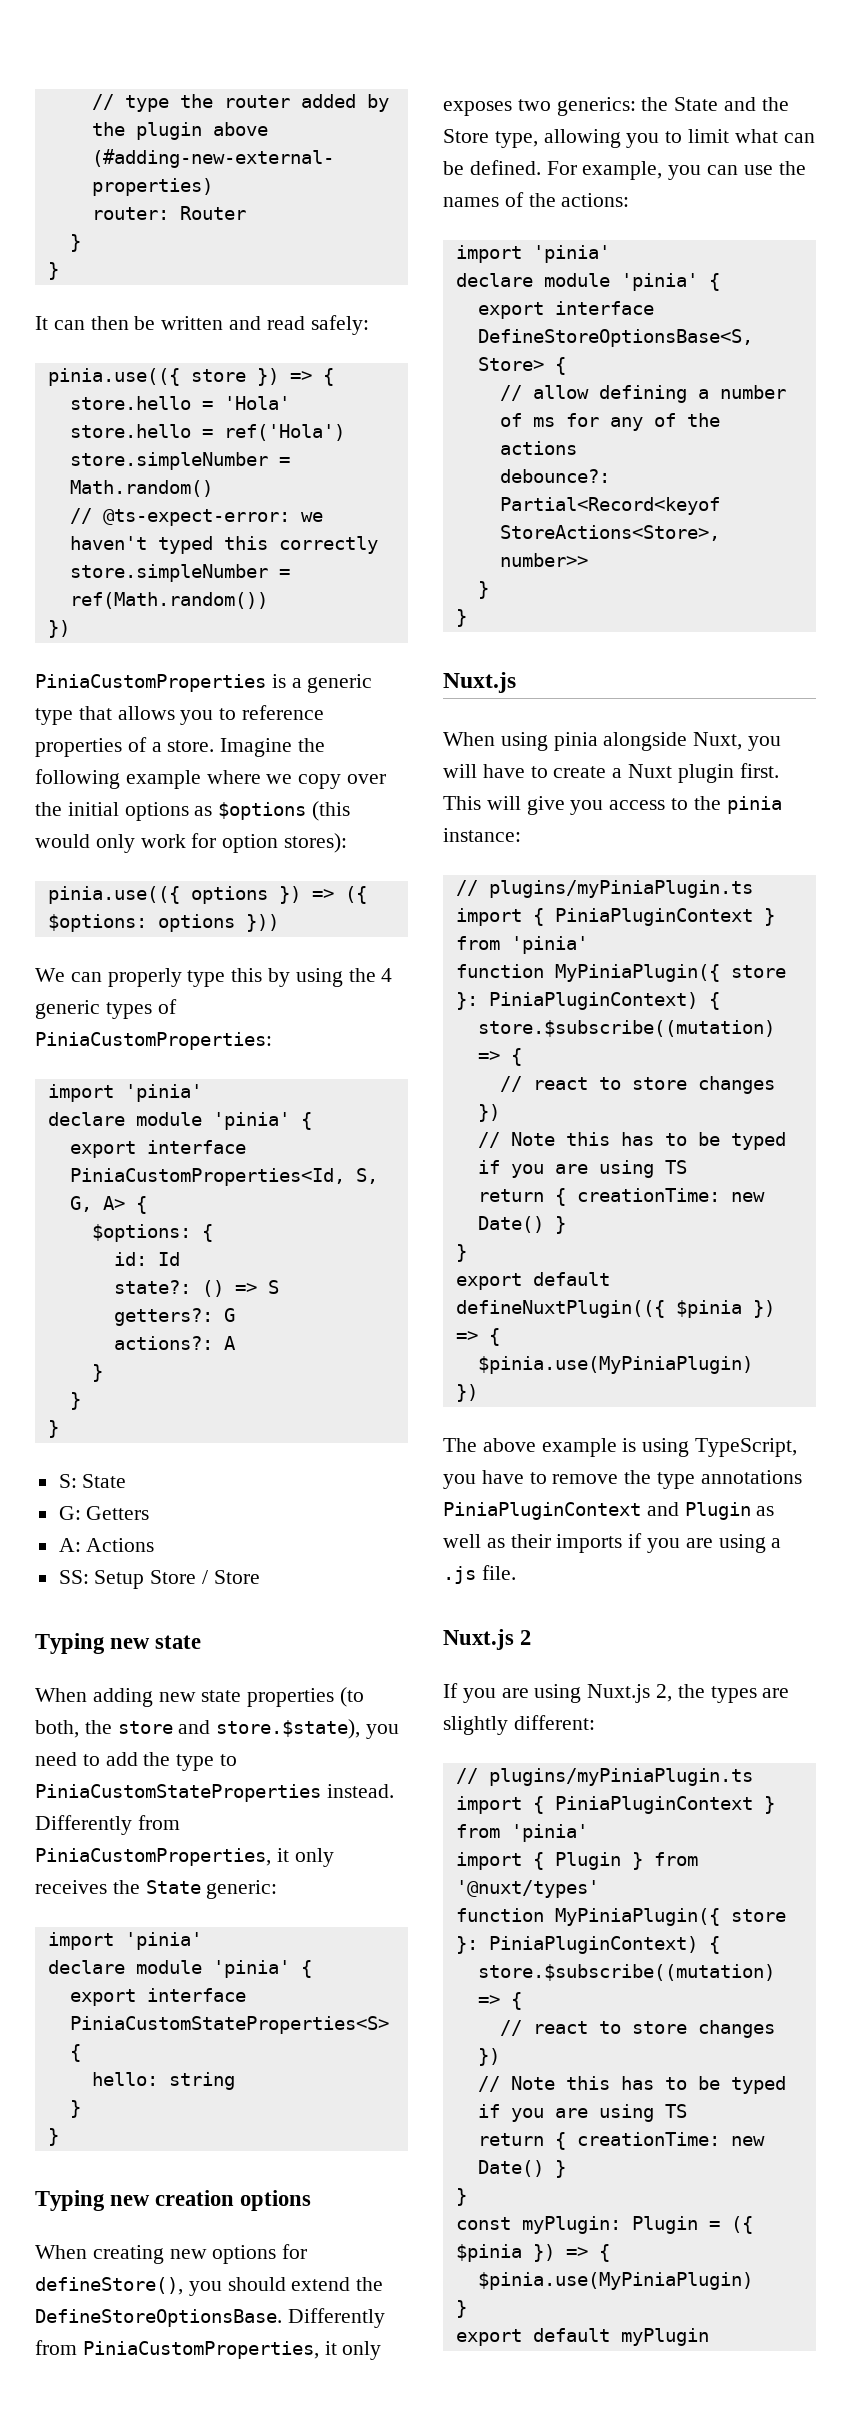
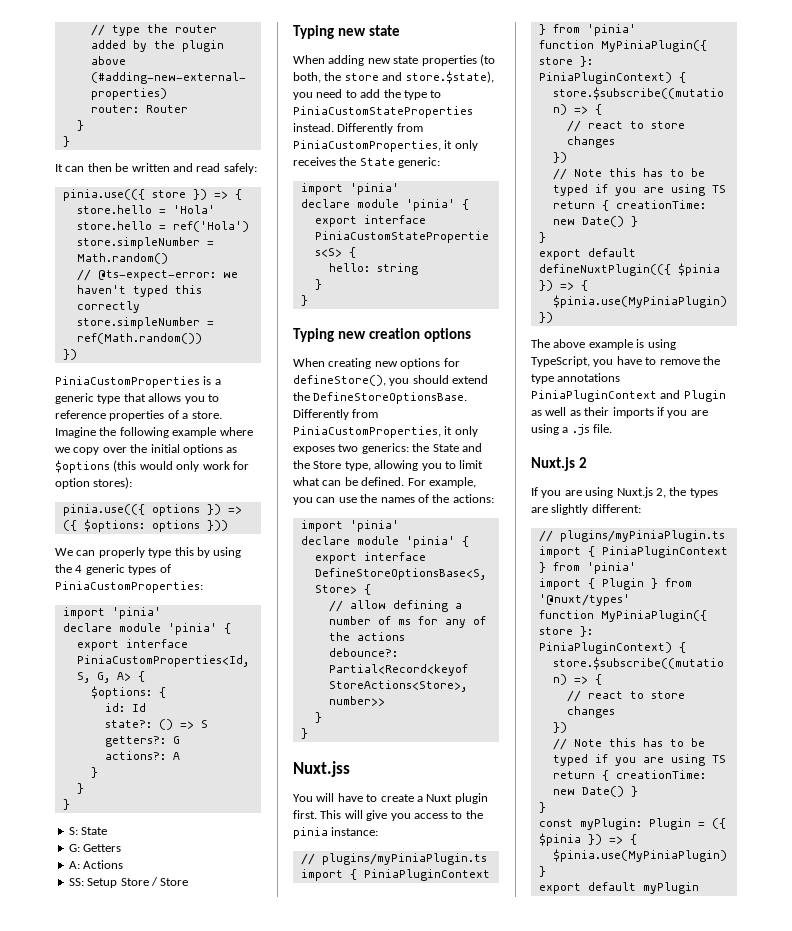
[443,672,516,693] [443,732,782,751] Nuxt.js // When using pinia alongside Nuxt, you -> [293,761,350,777] [293,794,313,802] Nuxt.jss // You

